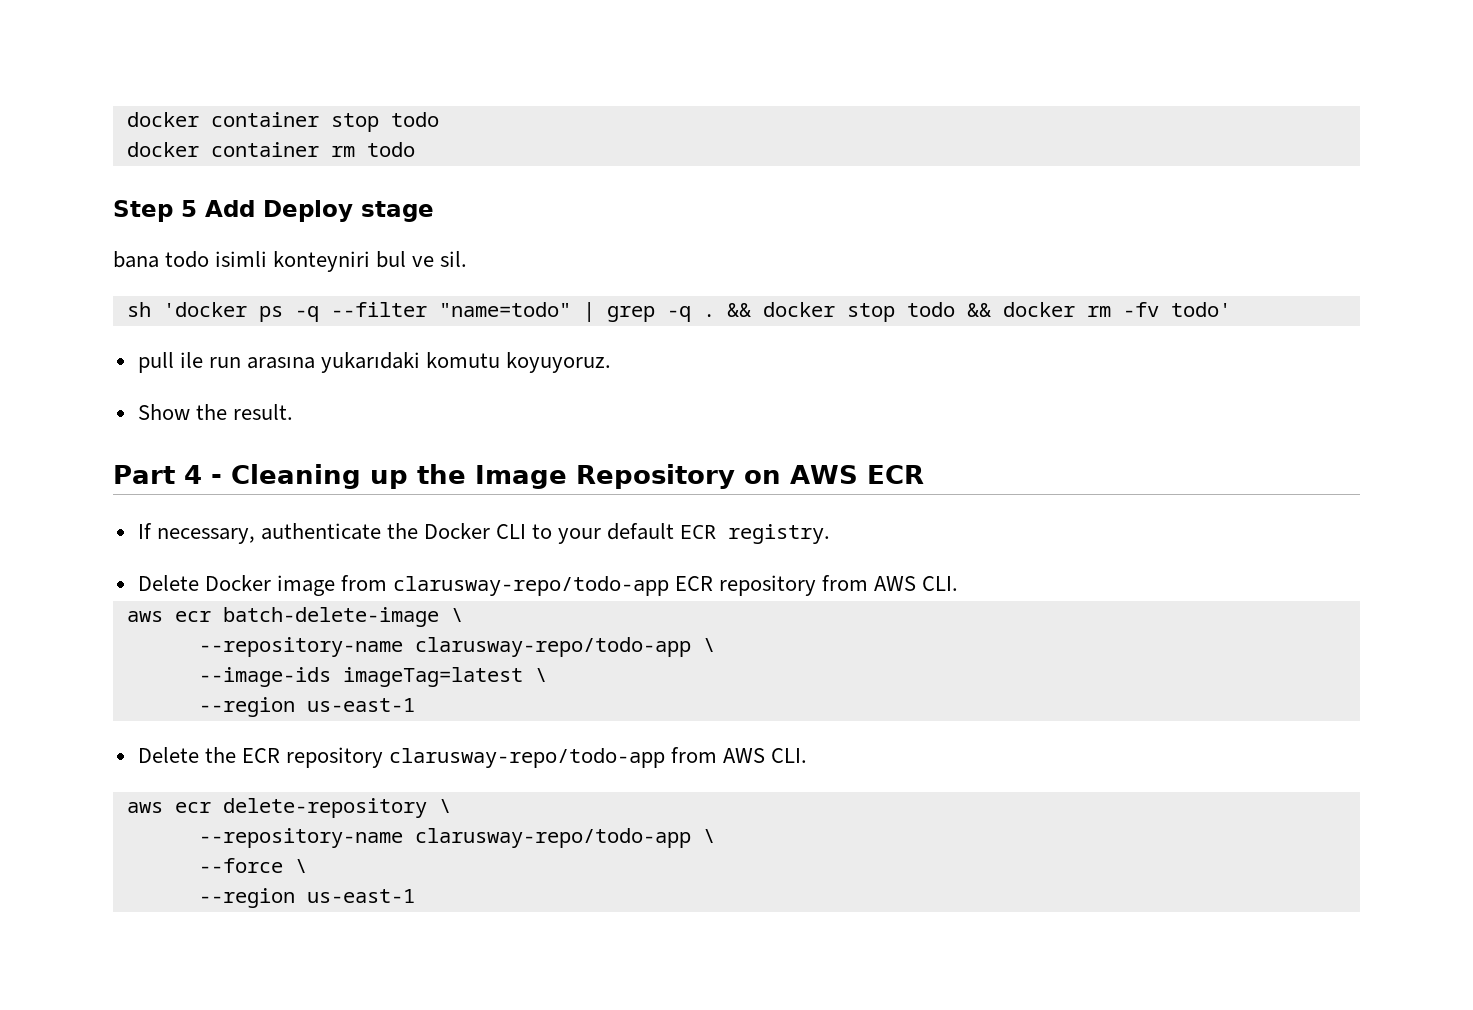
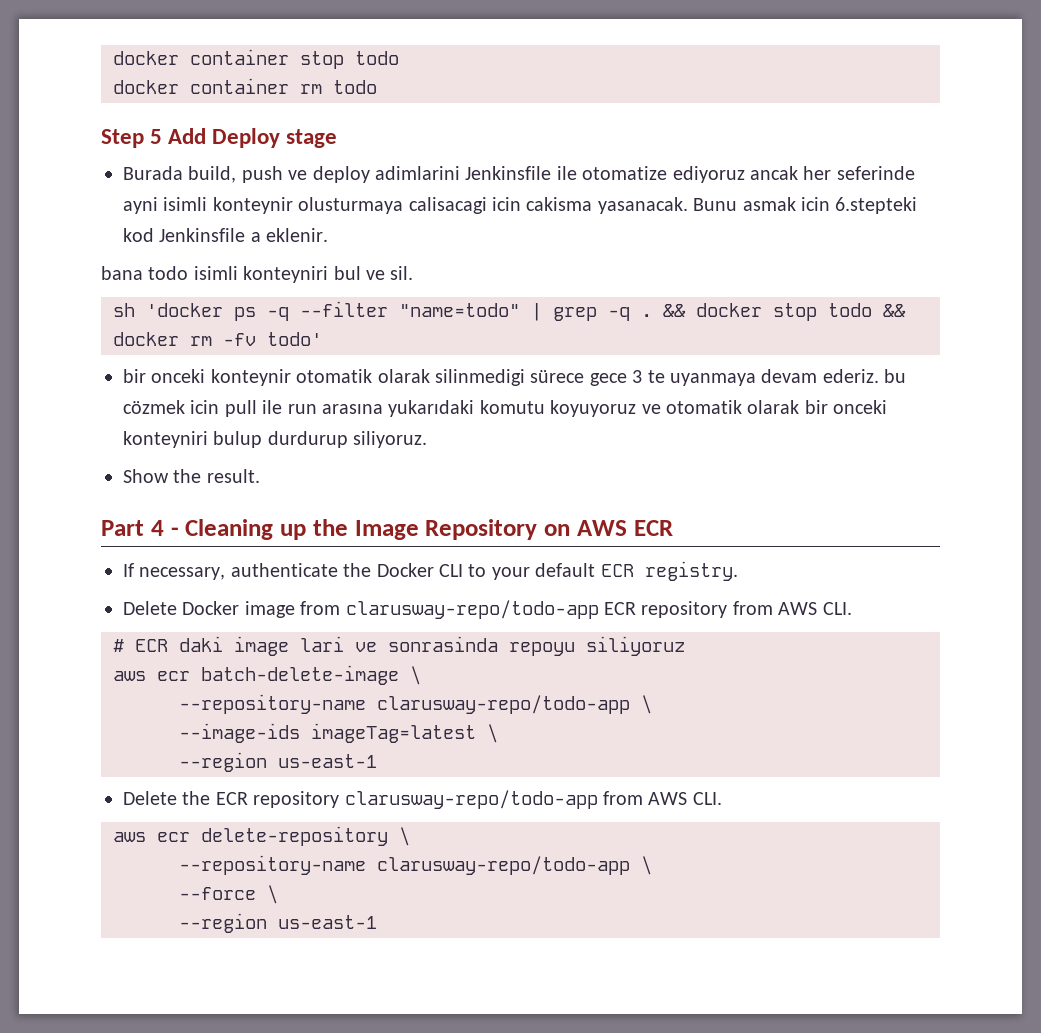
(434, 211) none -> [123,166,915,183] [123,197,918,214] [123,228,329,242] // Burada build, push ve deploy adimlarini Jenkinsfile ile otomatize ediyoruz ancak her seferinde ayni isimli konteynir olusturmaya calisacagi icin cakisma yasanacak. Bunu asmak icin 6.stepteki kod Jenkinsfile a eklenir.
(1231, 309) none -> [123,369,907,386] [123,400,220,414] bir onceki konteynir otomatik olarak silinmedigi sürece gece 3 te uyanmaya devam ederiz. bu cözmek icin
[506,352,612,373] koyuyoruz. -> [550,400,888,417] [123,431,428,448] koyuyoruz ve otomatik olarak bir onceki konteyniri bulup durdurup siliyoruz.
(959, 583) none -> [113,636,685,656] // # ECR daki image lari ve sonrasinda repoyu siliyoruz

